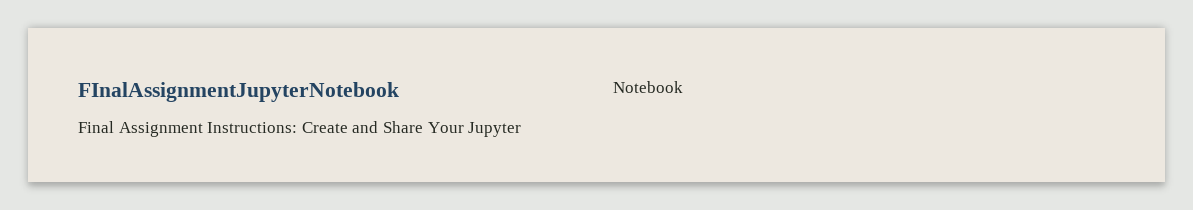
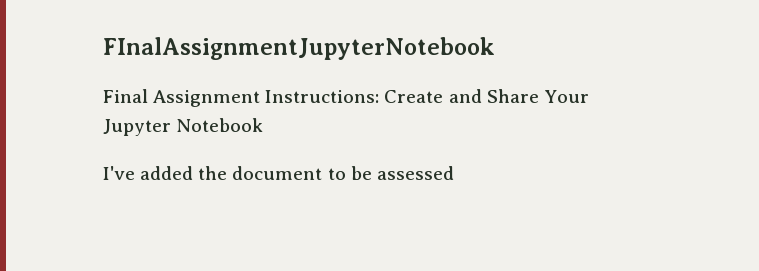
(683, 87) none -> [103,166,454,180] // I've added the document to be assessed

